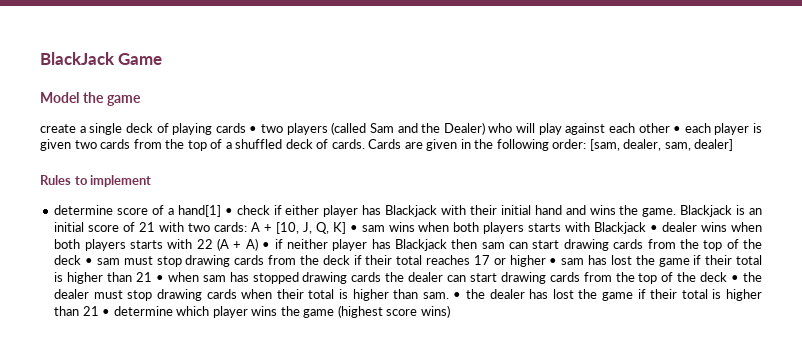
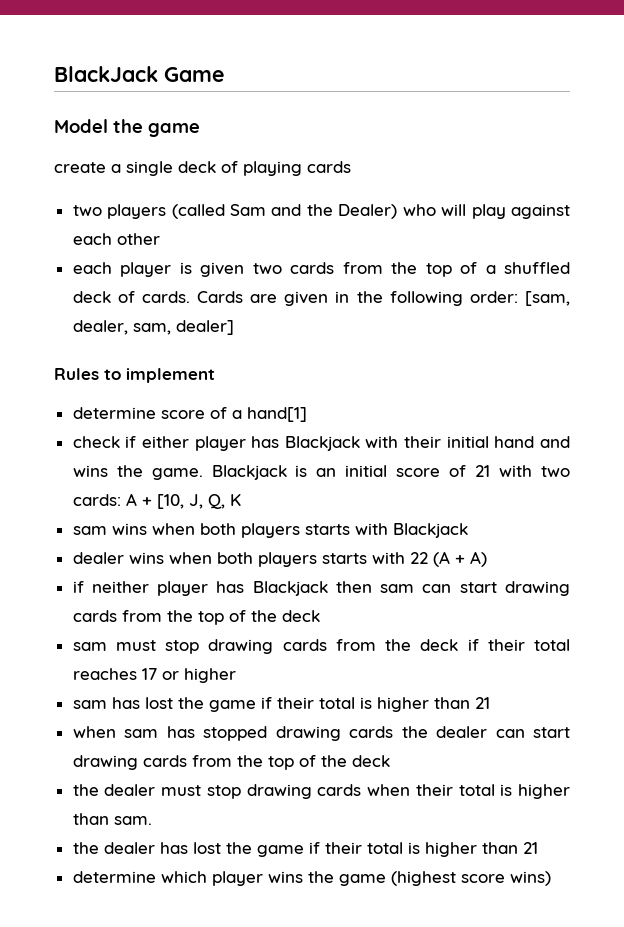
[249,126,258,133] • -> (351, 167) //
[673,126,682,133] • -> (160, 239) //
[224,208,233,215] • -> (307, 414) //
[332,222,358,234] K] • -> [229,494,241,506] K //
[650,225,659,232] • -> (468, 530) //
[262,242,271,249] • -> (487, 559) //
[85,258,94,265] • -> (320, 616) //
[549,258,558,265] • -> (236, 675) //
[155,275,164,282] • -> (490, 703) //
[731,275,740,282] • -> (390, 761) //
[453,292,462,299] • -> (152, 820) //
[102,309,111,316] • -> (538, 848) //

